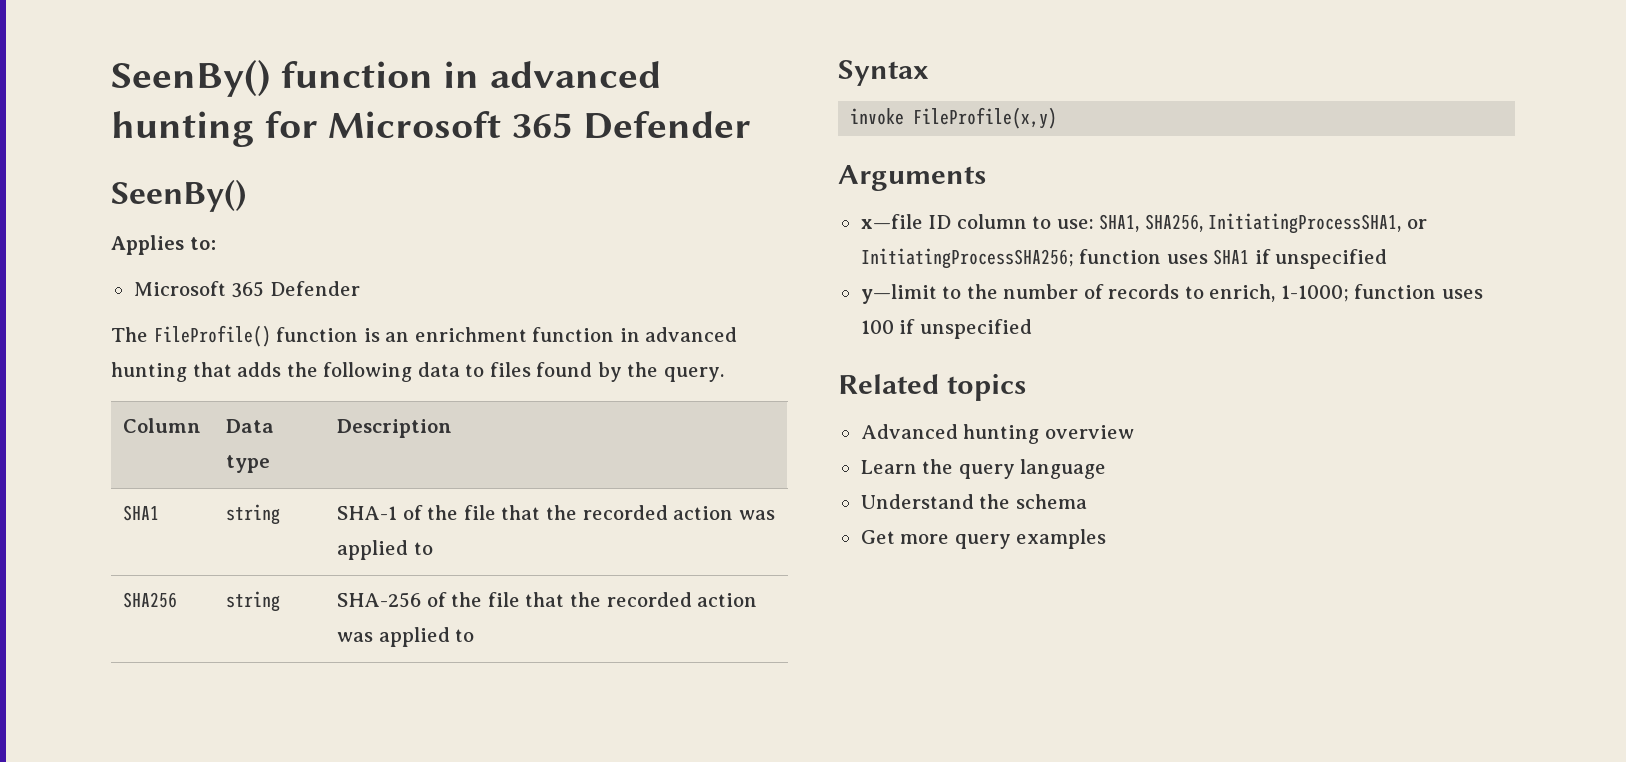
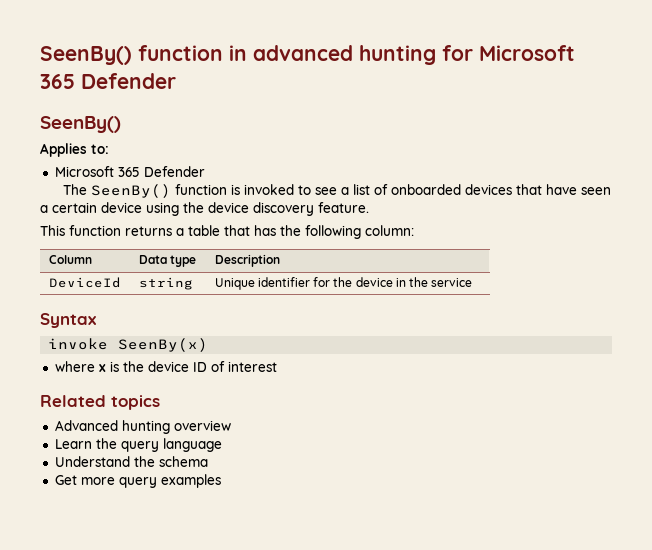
[153,325,271,347] FileProfile() -> [91,184,172,198] SeenBy()
[385,327,738,342] [111,362,724,382] an enrichment function in advanced hunting that adds the following data to files found by the query. -> [244,184,612,195] [40,202,369,216] [40,225,414,239] invoked to see a list of onboarded devices that have seen a certain device using the device discovery feature. // This function returns a table that has the following column:
[123,505,160,521] [226,504,281,525] [337,505,775,520] [337,540,433,560] [123,592,178,608] [226,591,281,612] [337,592,758,608] [337,627,475,647] [838,60,929,86] [850,107,1058,129] [838,165,986,191] [860,213,1427,234] [860,248,1388,269] [860,284,1483,304] [860,319,1032,339] SHA1 | string | SHA-1 of the file that the recorded action was applied to // SHA256 | string | SHA-256 of the file that the recorded action was applied to // Syntax // invoke FileProfile(x,y) // Arguments // x—file ID column to use: SHA1, SHA256, InitiatingProcessSHA1, or InitiatingProcessSHA256; function uses SHA1 if unspecified // y—limit to the number of records to enrich, 1-1000; function uses 100 if unspecified -> [48,277,121,288] [138,277,193,290] [214,277,473,290] [40,313,97,328] [48,338,209,352] [54,361,277,372] DeviceId | string | Unique identifier for the device in the service // Syntax // invoke SeenBy(x) // where x is the device ID of interest

